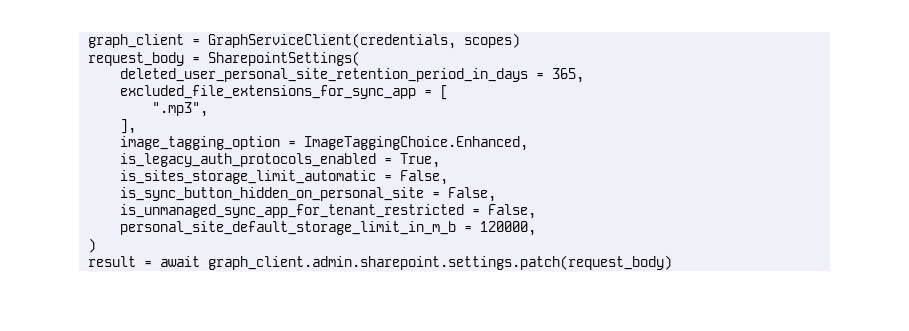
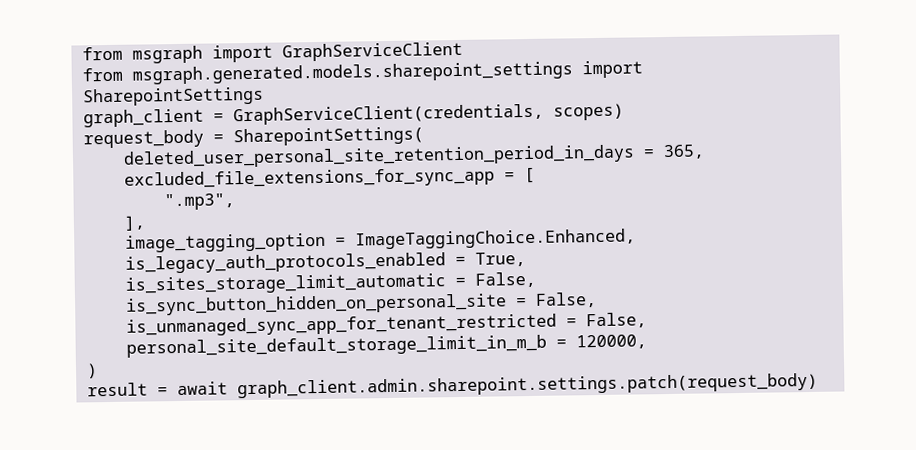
(87, 41) none -> [82,41,464,64] [82,60,644,85] [83,86,265,107] from msgraph import GraphServiceClient // from msgraph.generated.models.sharepoint_settings import SharepointSettings //

